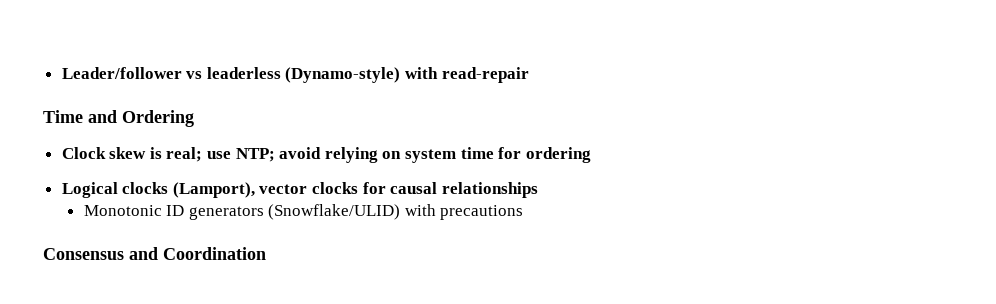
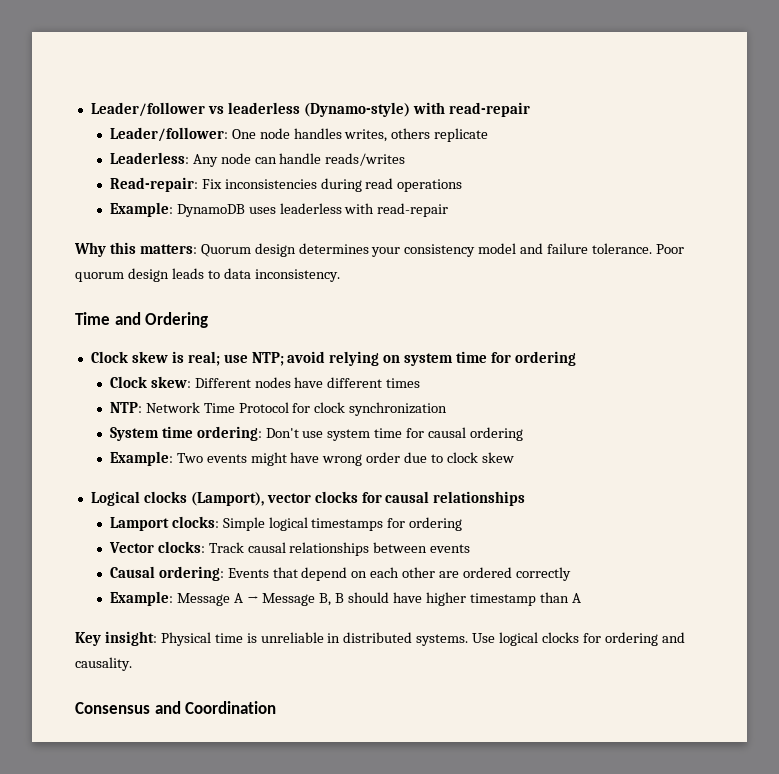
(529, 75) none -> [109,127,489,142] [109,152,406,167] [109,177,463,192] [109,202,449,217] [74,242,684,257] [75,268,340,282] // Leader/follower: One node handles writes, others replicate // Leaderless: Any node can handle reads/writes // Read-repair: Fix inconsistencies during read operations // Example: DynamoDB uses leaderless with read-repair // Why this matters: Quorum design determines your consistency model and failure tolerance. Poor quorum design leads to data inconsistency.
(591, 155) none -> [109,376,421,388] [109,402,448,416] [109,426,524,441] [109,451,514,466] // Clock skew: Different nodes have different times // NTP: Network Time Protocol for clock synchronization // System time ordering: Don't use system time for causal ordering // Example: Two events might have wrong order due to clock skew
[83,204,524,220] Monotonic ID generators (Snowflake/ULID) with precautions -> [109,516,463,531] [108,541,471,556] [109,566,571,581] [109,591,581,606] [75,631,685,646] [75,657,132,671] Lamport clocks: Simple logical timestamps for ordering // Vector clocks: Track causal relationships between events // Causal ordering: Events that depend on each other are ordered correctly // Example: Message A → Message B, B should have higher timestamp than A // Key insight: Physical time is unreliable in distributed systems. Use logical clocks for ordering and causality.

